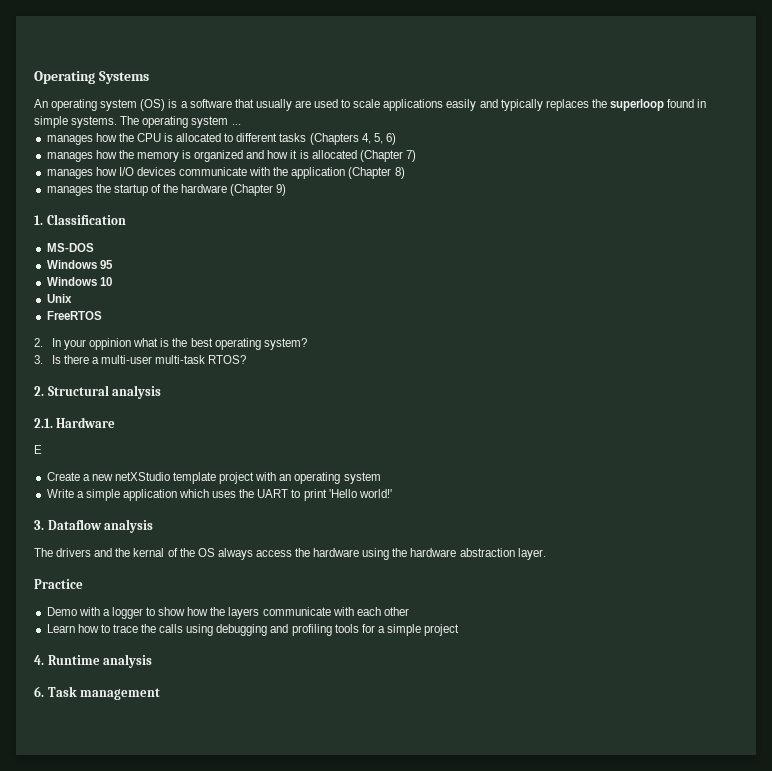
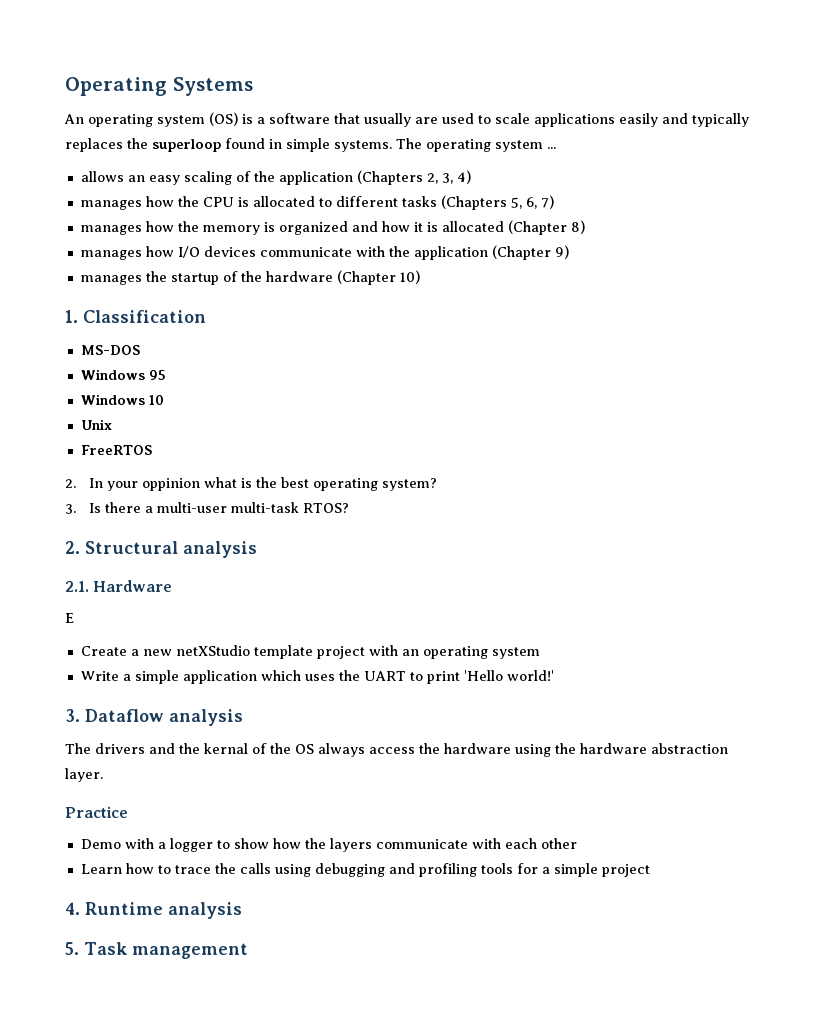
(241, 124) none -> [80,170,471,185] // allows an easy scaling of the application (Chapters 2, 3, 4)
[361,133,396,145] 4, 5, 6) -> [510,195,554,209] 5, 6, 7)
[405,150,416,162] 7) -> [570,220,585,234] 8)
[394,167,405,179] 8) -> [554,245,569,259] 9)
[276,184,287,196] 9) -> [399,270,420,284] 10)
[34,686,44,697] 6. -> [65,942,79,955] 5.

